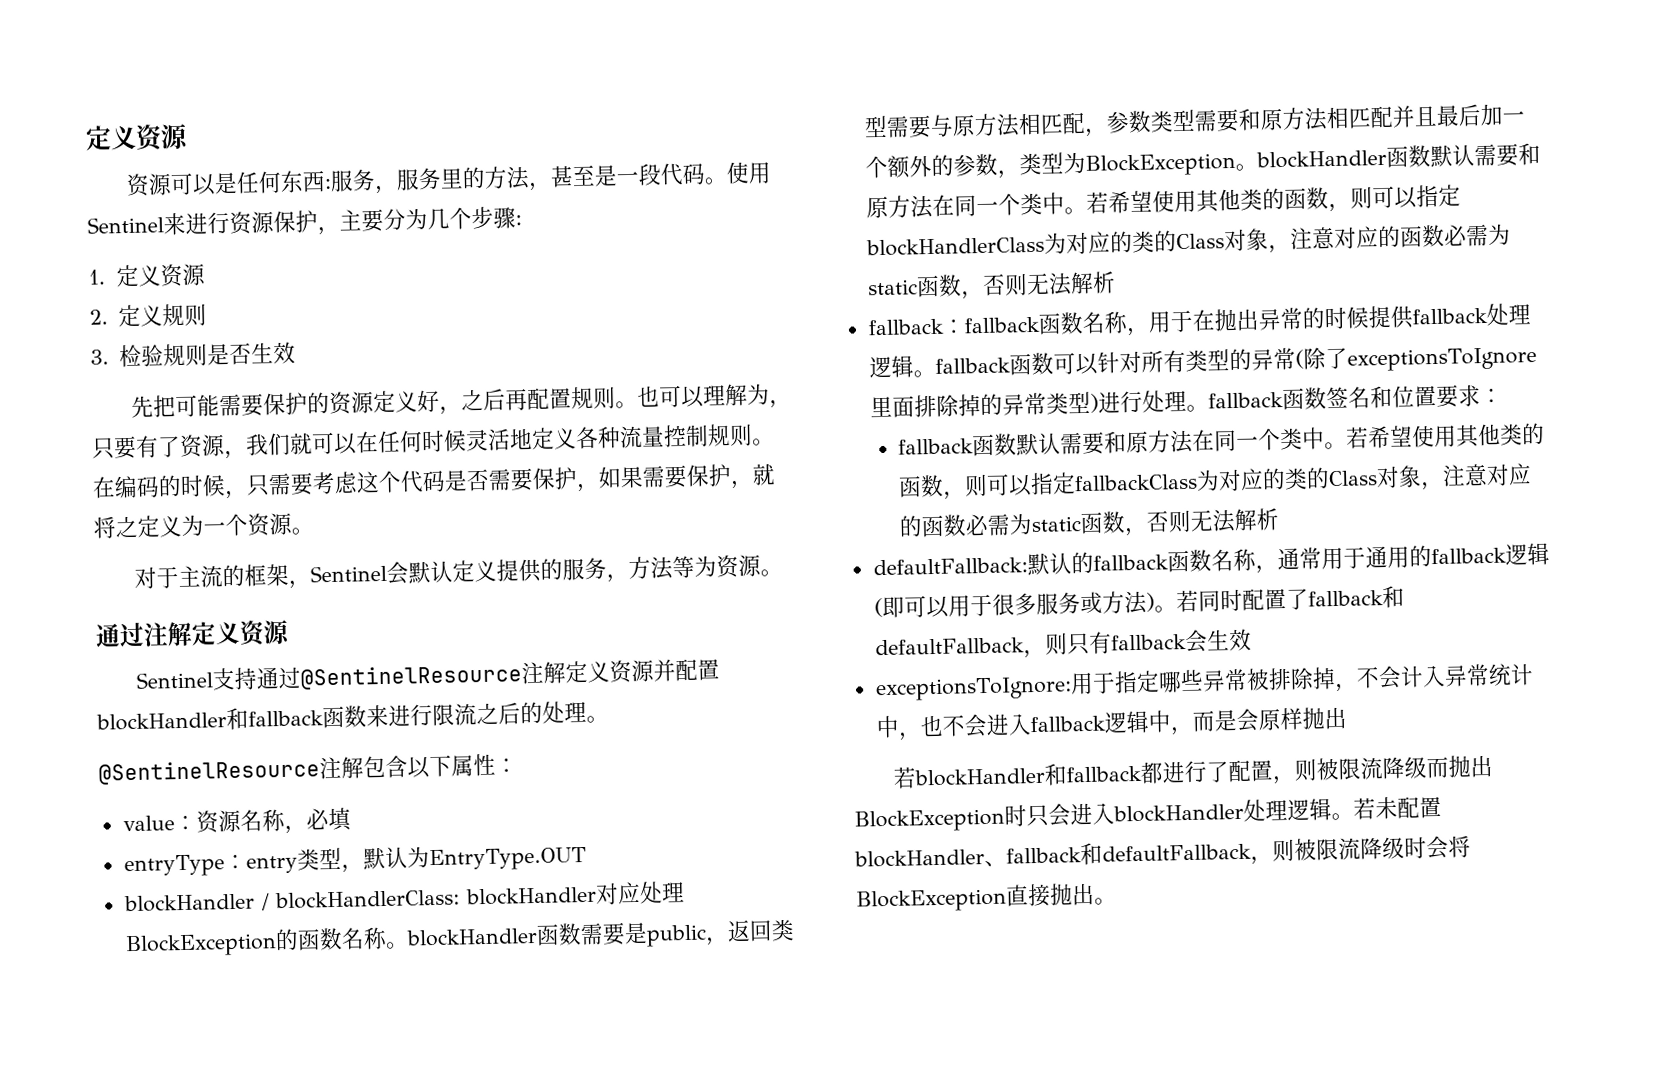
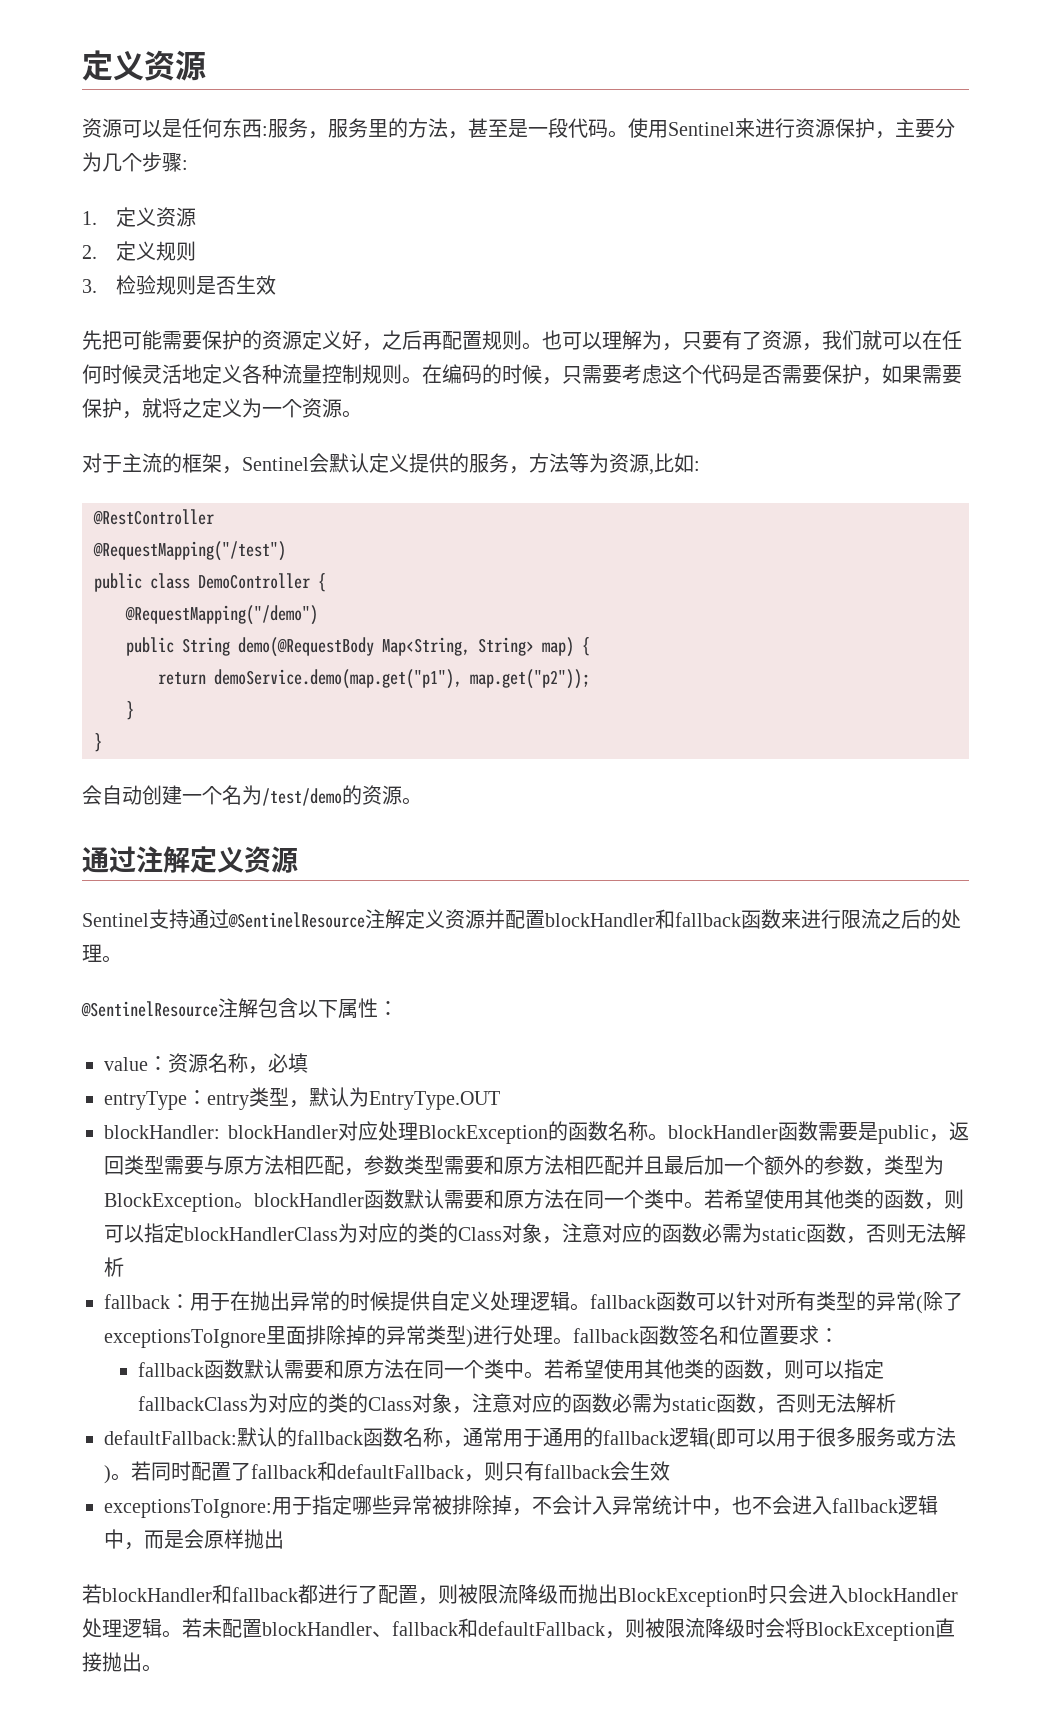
(763, 565) none -> [649,453,700,475] [93,509,214,525] [93,541,286,561] [94,573,326,592] [125,605,318,625] [126,637,590,657] [158,669,590,689] [126,701,134,720] [94,733,102,752] [82,785,402,806] ,比如: // @RestController // @RequestMapping("/test") // public class DemoController { // @RequestMapping("/demo") // public String demo(@RequestBody Map<String, String> map) { // return demoService.demo(map.get("p1"), map.get("p2")); // } // } // 会自动创建一个名为/test/demo的资源
[123,889,460,913] blockHandler / blockHandlerClass: -> [104,1125,220,1139] blockHandler:
[963,311,1150,337] fallback函数名称， -> (190, 1301) none
[1411,307,1488,325] fallback -> [430,1291,490,1311] 自定义

